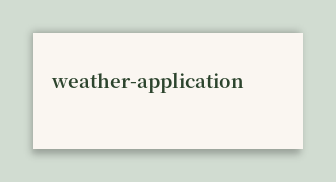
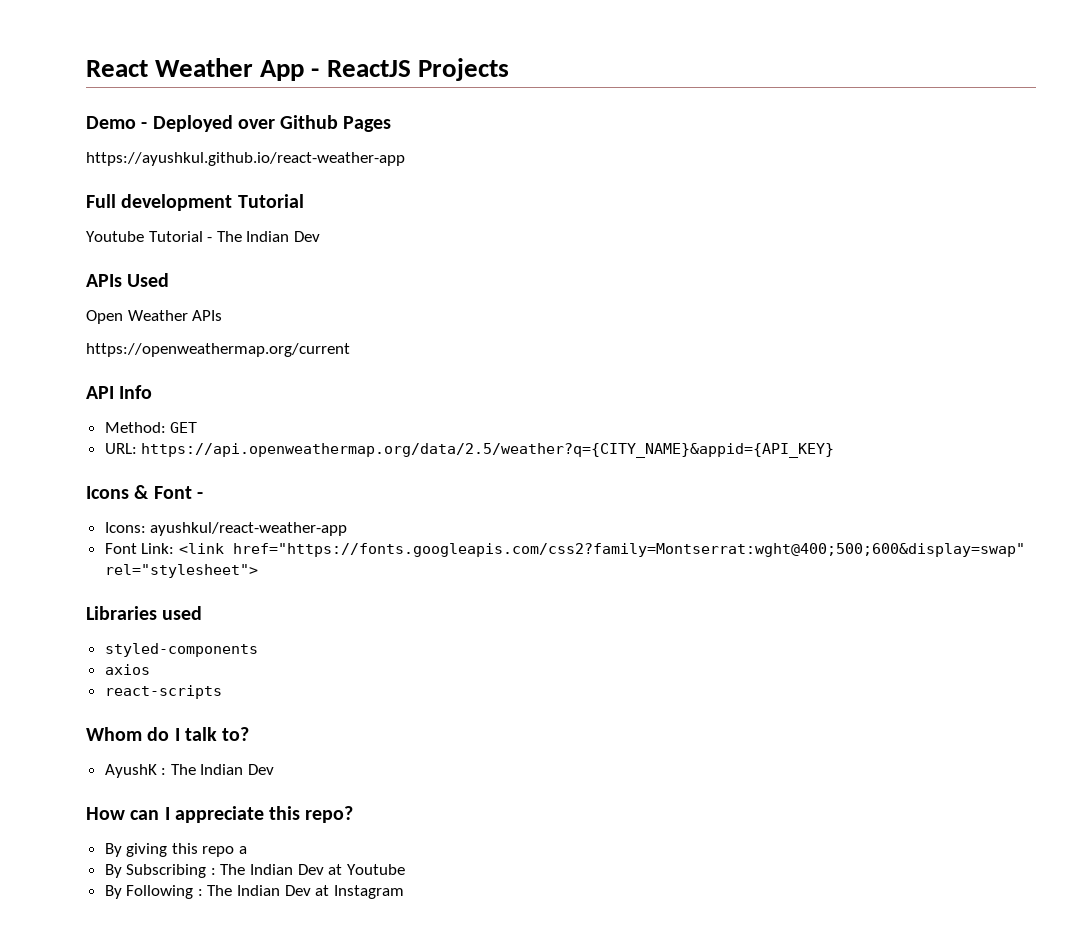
[51,72,244,93] weather-application -> [86,58,509,81] [86,115,392,132] [86,152,405,166] [86,194,304,211] [86,231,320,242] [86,273,170,287] [86,310,223,324] [86,343,350,357] [86,385,153,399] [104,422,198,433] [104,443,835,458] [86,485,203,499] [104,522,348,536] [104,543,1025,557] [104,564,258,578] [86,606,203,620] [104,643,258,657] [104,664,150,675] [104,685,222,699] [86,727,250,741] [104,764,275,778] [86,806,354,823] [104,843,248,857] [104,864,405,878] [104,885,404,899] React Weather App - ReactJS Projects // Demo - Deployed over Github Pages // https://ayushkul.github.io/react-weather-app // Full development Tutorial // Youtube Tutorial - The Indian Dev // APIs Used // Open Weather APIs // https://openweathermap.org/current // API Info // Method: GET // URL: https://api.openweathermap.org/data/2.5/weather?q={CITY_NAME}&appid={API_KEY} // Icons & Font - // Icons: ayushkul/react-weather-app // Font Link: <link href="https://fonts.googleapis.com/css2?family=Montserrat:wght@400;500;600&display=swap" rel="stylesheet"> // Libraries used // styled-components // axios // react-scripts // Whom do I talk to? // AyushK : The Indian Dev // How can I appreciate this repo? // By giving this repo a // By Subscribing : The Indian Dev at Youtube // By Following : The Indian Dev at Instagram

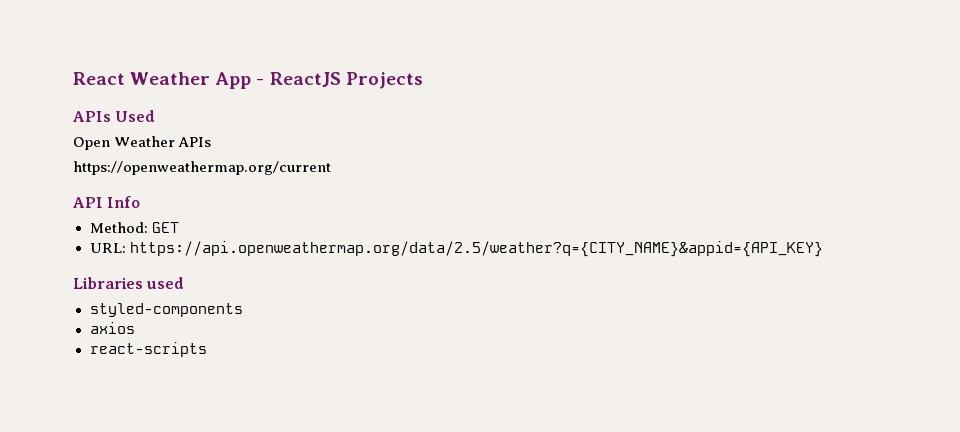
[86,115,392,132] [86,152,405,166] [86,194,304,211] [86,231,320,242] // Demo - Deployed over Github Pages // https://ayushkul.github.io/react-weather-app // Full development Tutorial // Youtube Tutorial - The Indian Dev -> (423, 80) none
[86,485,203,499] [104,522,348,536] [104,543,1025,557] [104,564,258,578] // Icons & Font - // Icons: ayushkul/react-weather-app // Font Link: <link href="https://fonts.googleapis.com/css2?family=Montserrat:wght@400;500;600&display=swap" rel="stylesheet"> -> (823, 249) none
[86,727,250,741] [104,764,275,778] [86,806,354,823] [104,843,248,857] [104,864,405,878] [104,885,404,899] // Whom do I talk to? // AyushK : The Indian Dev // How can I appreciate this repo? // By giving this repo a // By Subscribing : The Indian Dev at Youtube // By Following : The Indian Dev at Instagram -> (207, 349) none

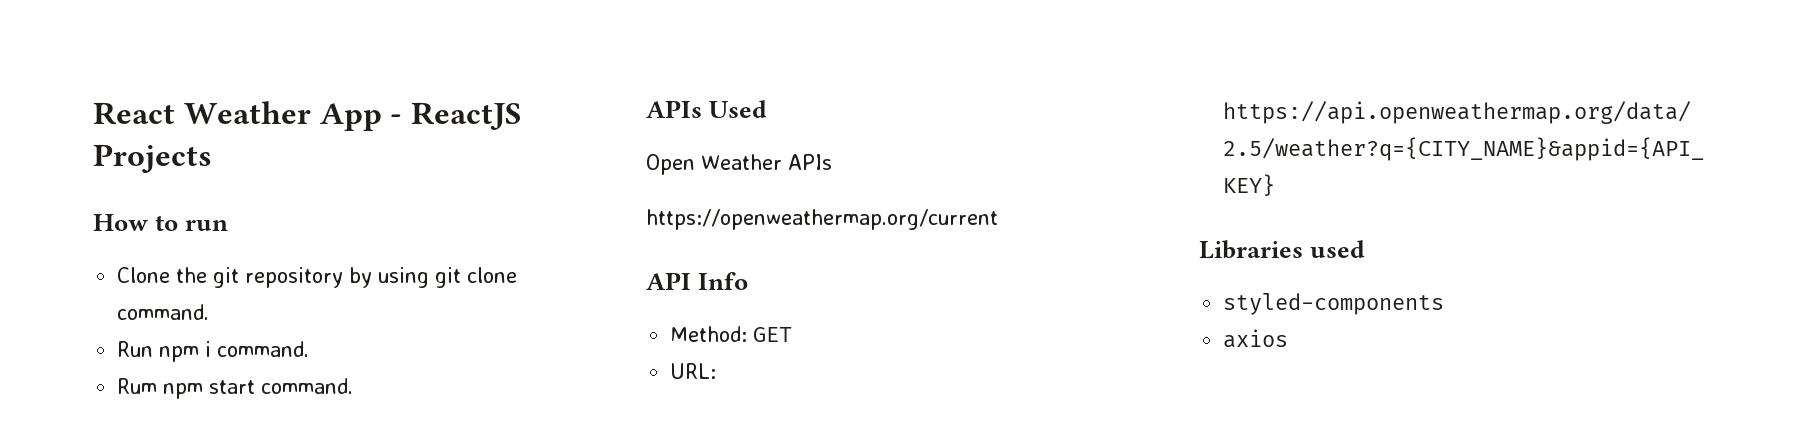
(423, 80) none -> [93,214,229,231] [117,267,518,288] [117,304,210,320] [117,341,310,362] [117,378,354,399] // How to run // Clone the git repository by using git clone command. // Run npm i command. // Rum npm start command.
[89,342,207,357] // react-scripts -> (1289, 338) none

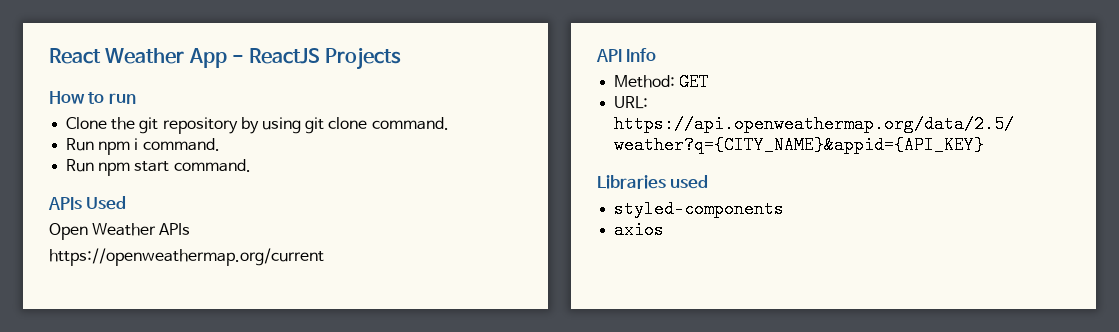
[117,378,158,394] Rum -> [66,159,95,172] Run

